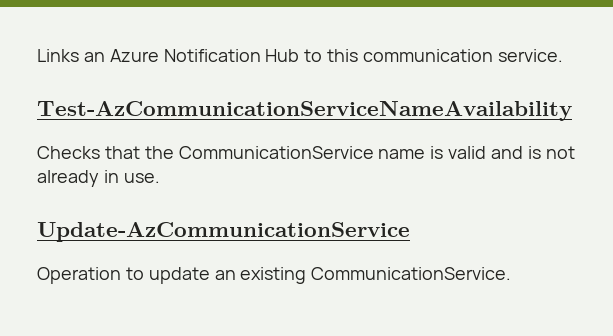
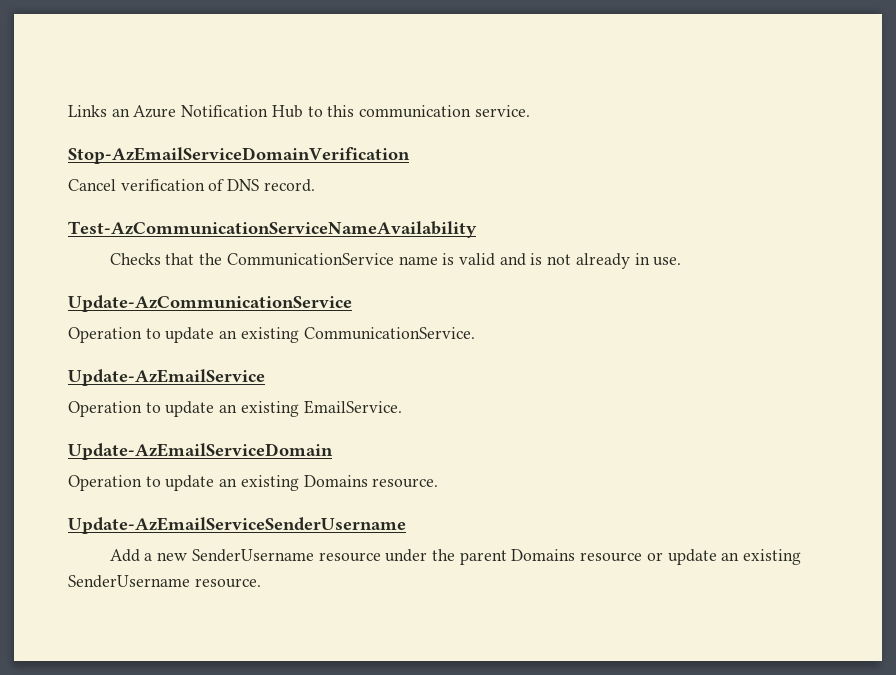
(563, 55) none -> [68,147,410,164] [68,179,315,192] // Stop-AzEmailServiceDomainVerification // Cancel verification of DNS record.
(512, 273) none -> [68,369,265,386] [68,400,402,417] [68,443,333,460] [68,475,439,491] [68,517,406,534] [109,549,802,565] [68,575,261,588] // Update-AzEmailService // Operation to update an existing EmailService. // Update-AzEmailServiceDomain // Operation to update an existing Domains resource. // Update-AzEmailServiceSenderUsername // Add a new SenderUsername resource under the parent Domains resource or update an existing SenderUsername resource.

